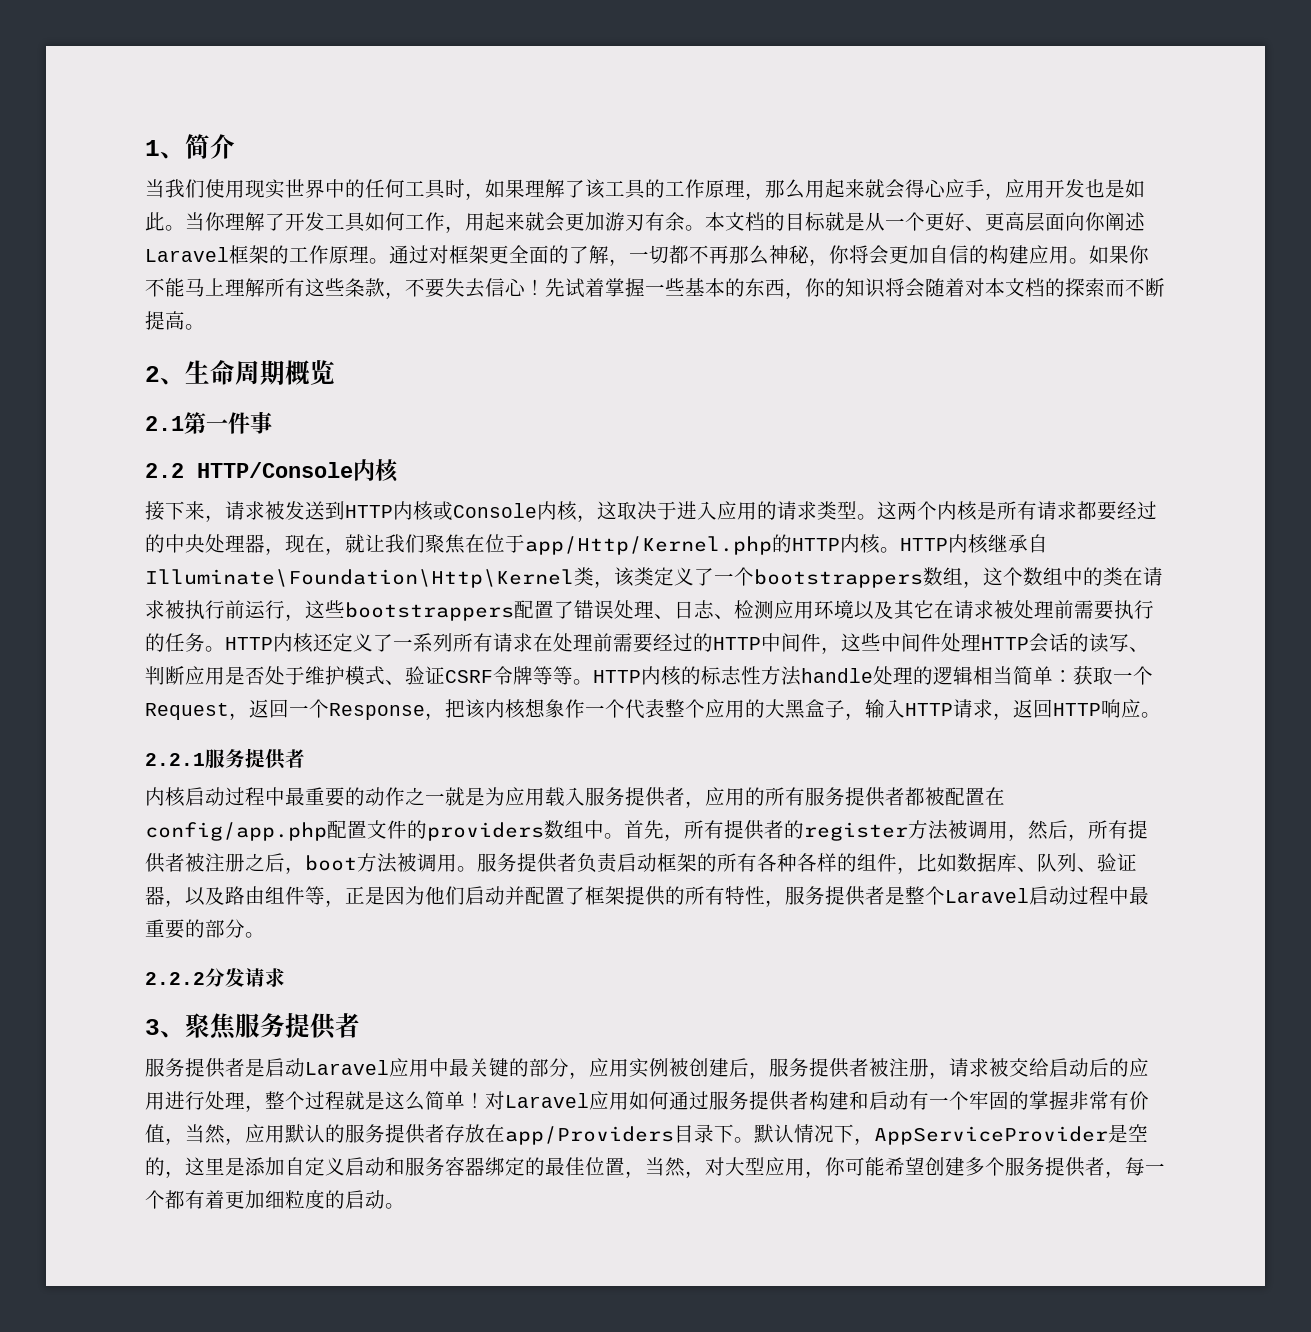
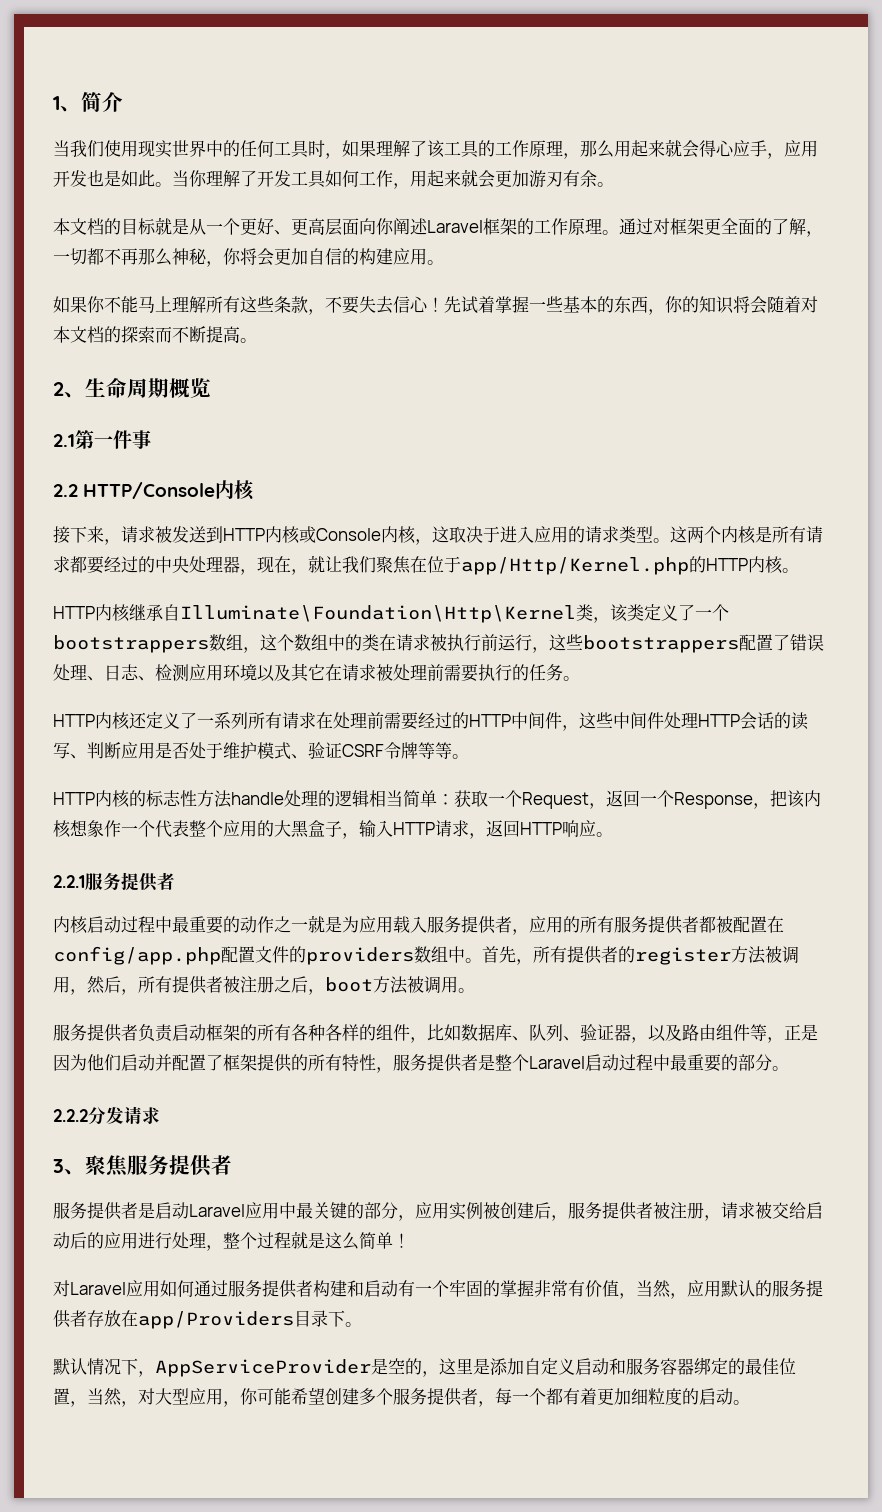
(705, 228) none -> (614, 184) //
(1089, 261) none -> (444, 262) //
(900, 550) none -> (799, 570) //
(225, 649) none -> (580, 678) //
(593, 682) none -> (469, 756) //
(477, 869) none -> (475, 990) //
(485, 1100) none -> (410, 1240) //
(754, 1140) none -> (362, 1324) //

